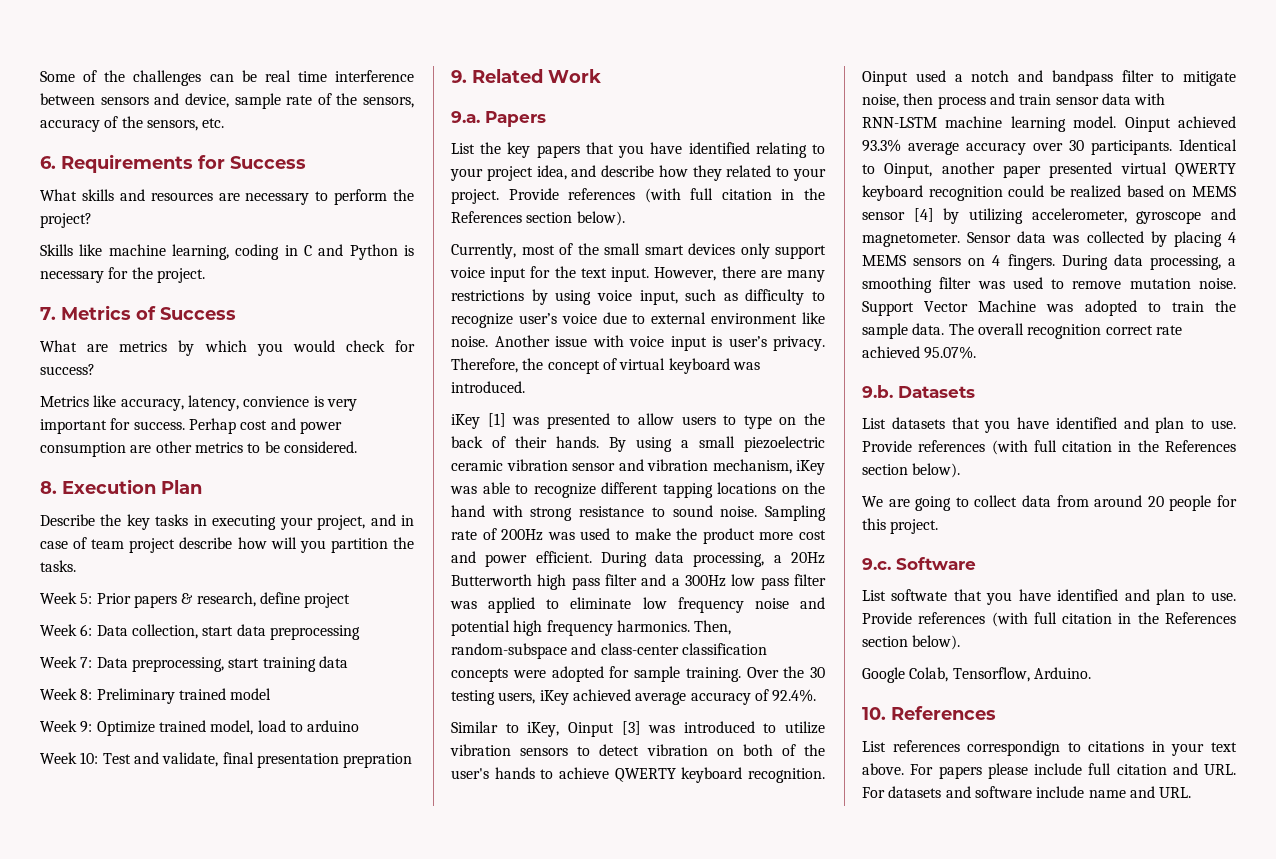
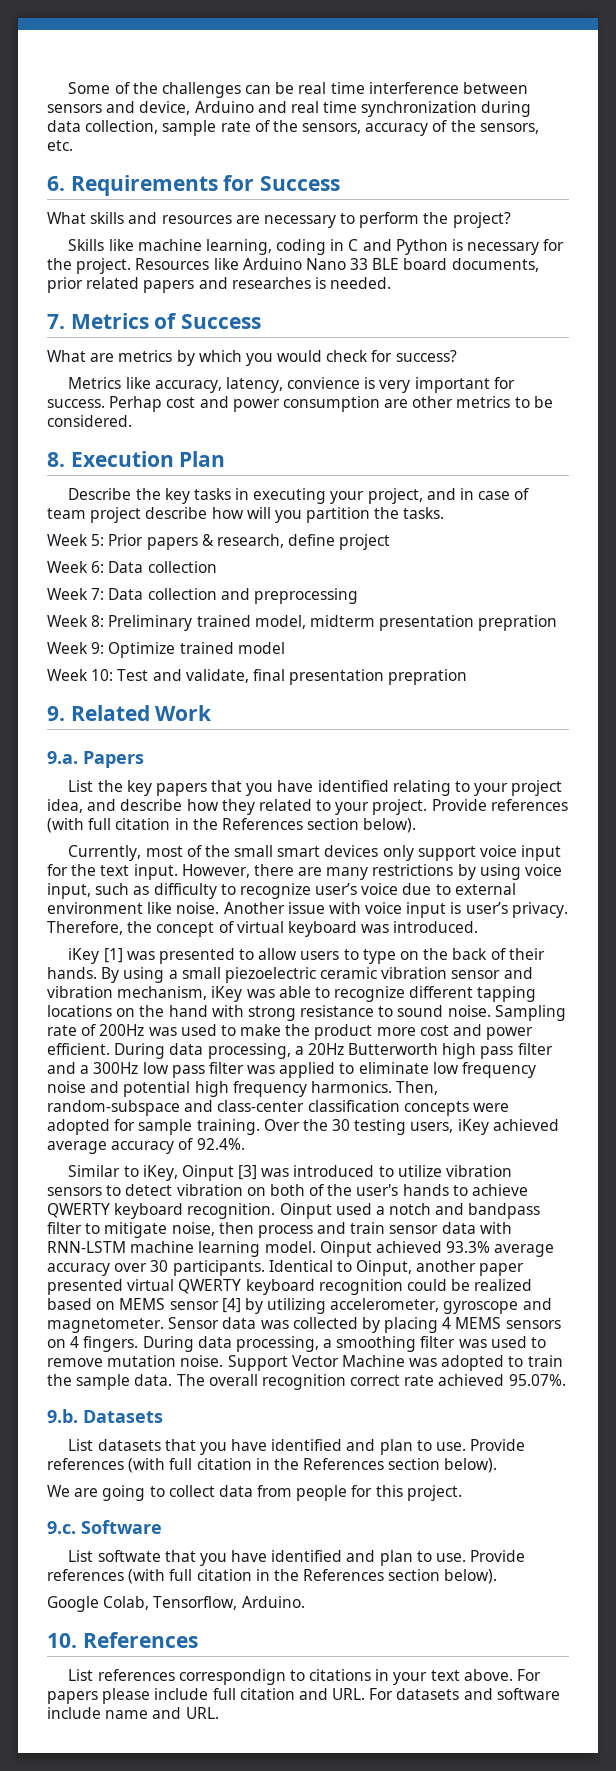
(229, 100) none -> [194,101,532,117] [47,120,159,134] Arduino and real time synchronization during data collection,
(205, 275) none -> [135,258,539,272] [47,277,392,293] Resources like Arduino Nano 33 BLE board documents, prior related papers and researches is needed.
[131,624,360,640] collection, start data preprocessing -> [147,561,217,573] collection
[131,656,348,672] preprocessing, start training data -> [147,588,358,604] collection and preprocessing
[230,688,272,700] model -> [254,615,558,631] model, midterm presentation prepration
[210,720,360,735] model, load to arduino -> [237,642,285,654] model
[1094,495,1164,507] around 20 -> (293, 1491) none

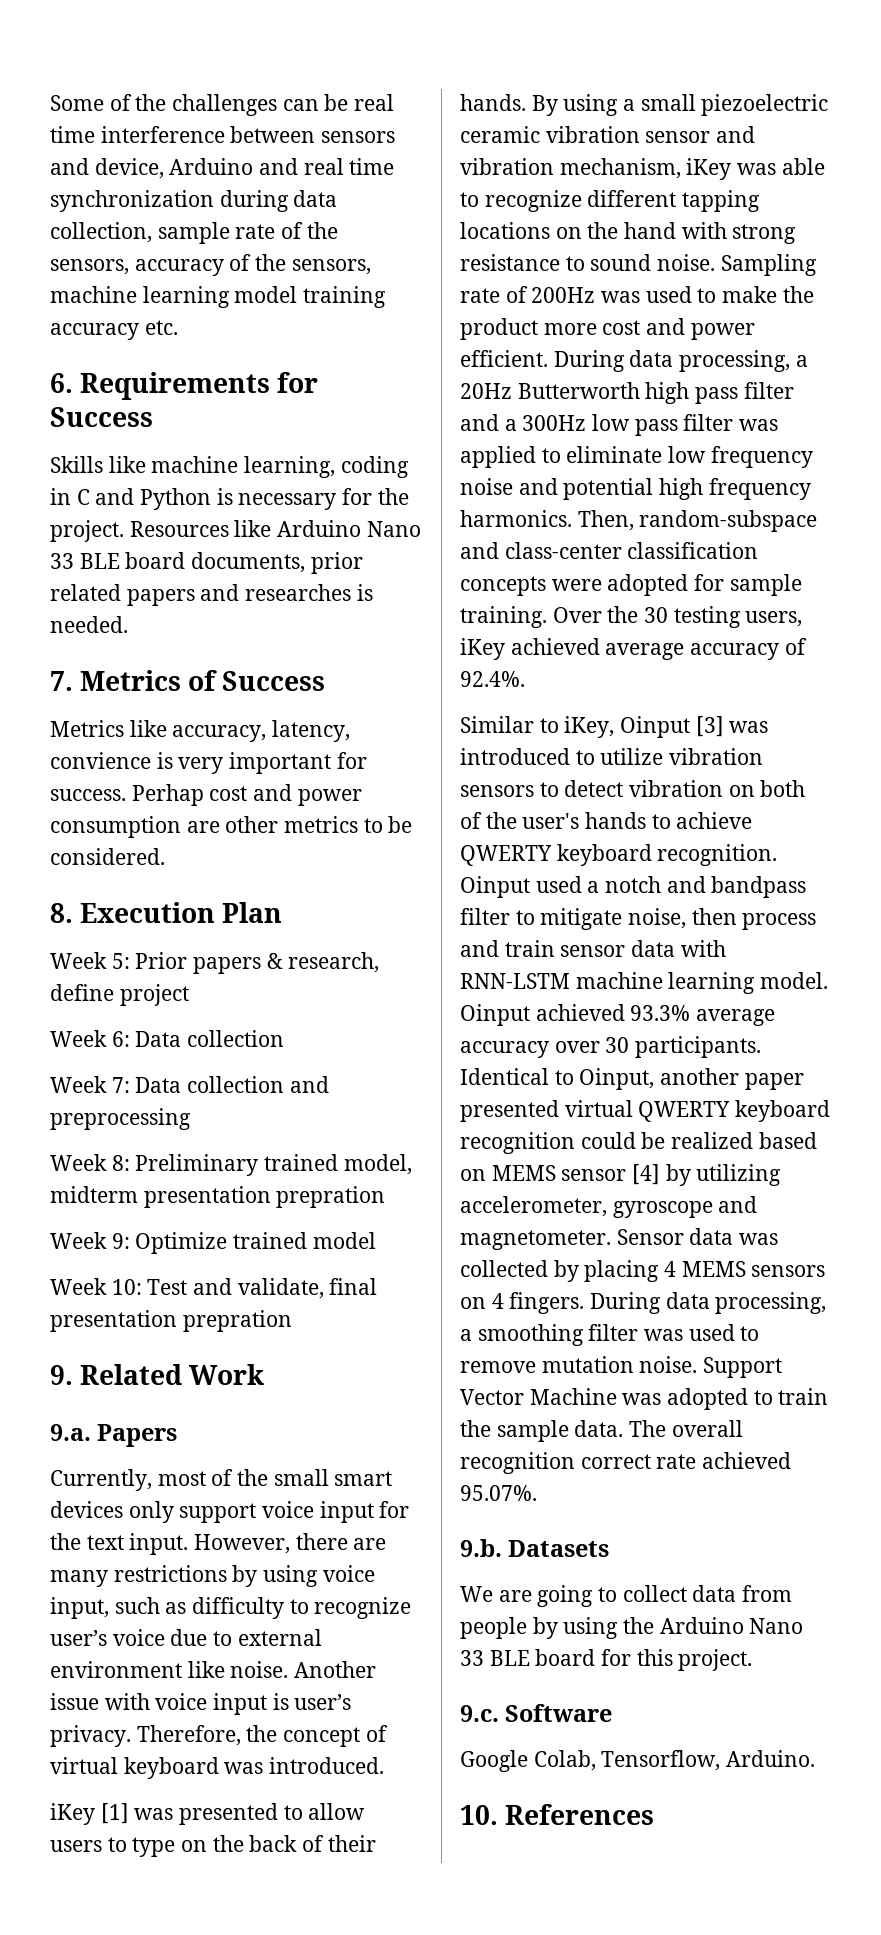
(539, 128) none -> [50,286,387,308] [50,323,139,340] machine learning model training accuracy
[47,212,511,228] // What skills and resources are necessary to perform the project? -> (153, 417) none
[47,350,457,366] // What are metrics by which you would check for success? -> (326, 681) none
[68,488,530,504] [47,507,445,523] // Describe the key tasks in executing your project, and in case of team project describe how will you partition the tasks. -> (283, 912) none
[68,780,563,796] [47,799,568,815] [47,818,417,833] // List the key papers that you have identified relating to your project idea, and describe how they related to your project. Provide references (with full citation in the References section below). -> (178, 1435) none
[68,1439,526,1455] [47,1458,498,1473] // List datasets that you have identified and plan to use. Provide references (with full citation in the References section below). -> (610, 1548) none
(348, 1493) none -> [532,1617,804,1639] [460,1649,596,1666] by using the Arduino Nano 33 BLE board
[68,1550,526,1566] [47,1569,498,1584] // List softwate that you have identified and plan to use. Provide references (with full citation in the References section below). -> (613, 1713) none
[68,1669,542,1685] [47,1688,560,1704] [47,1707,219,1719] // List references correspondign to citations in your text above. For papers please include full citation and URL. For datasets and software include name and URL. -> (655, 1814) none

